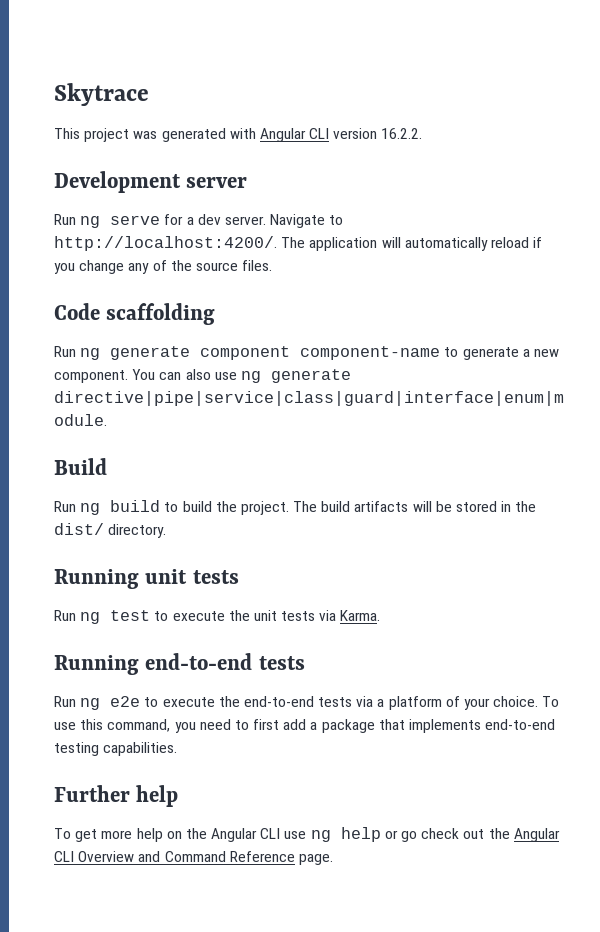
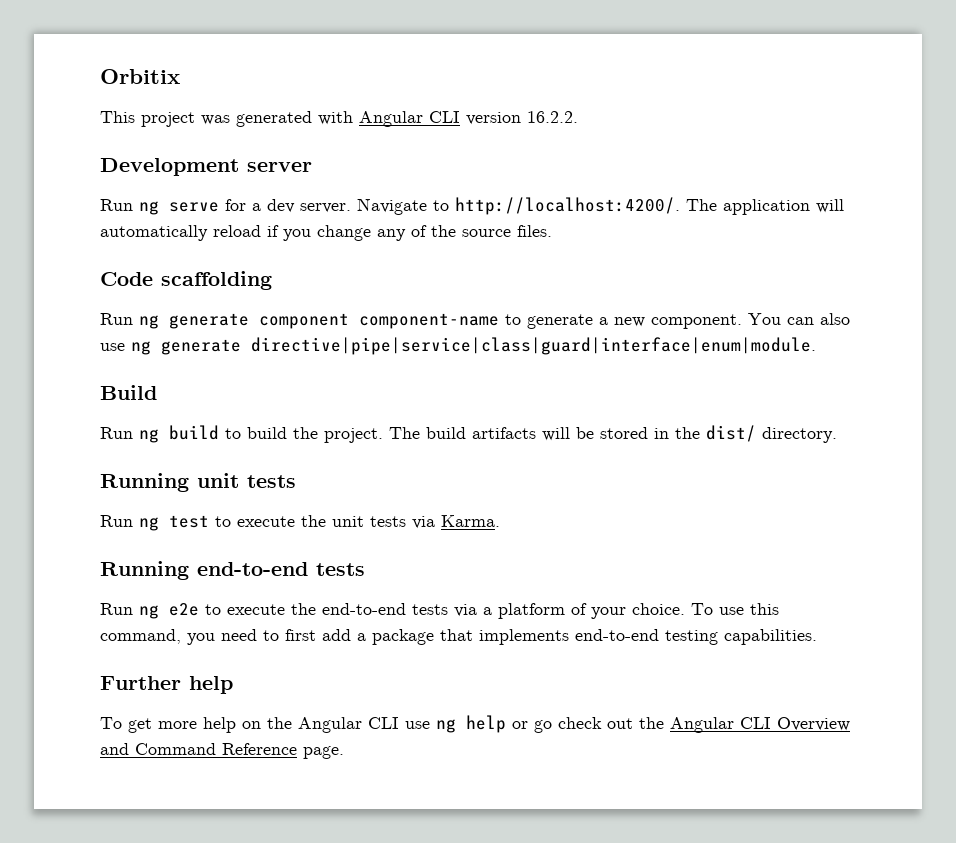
[54,83,149,106] Skytrace -> [100,69,180,84] Orbitix

